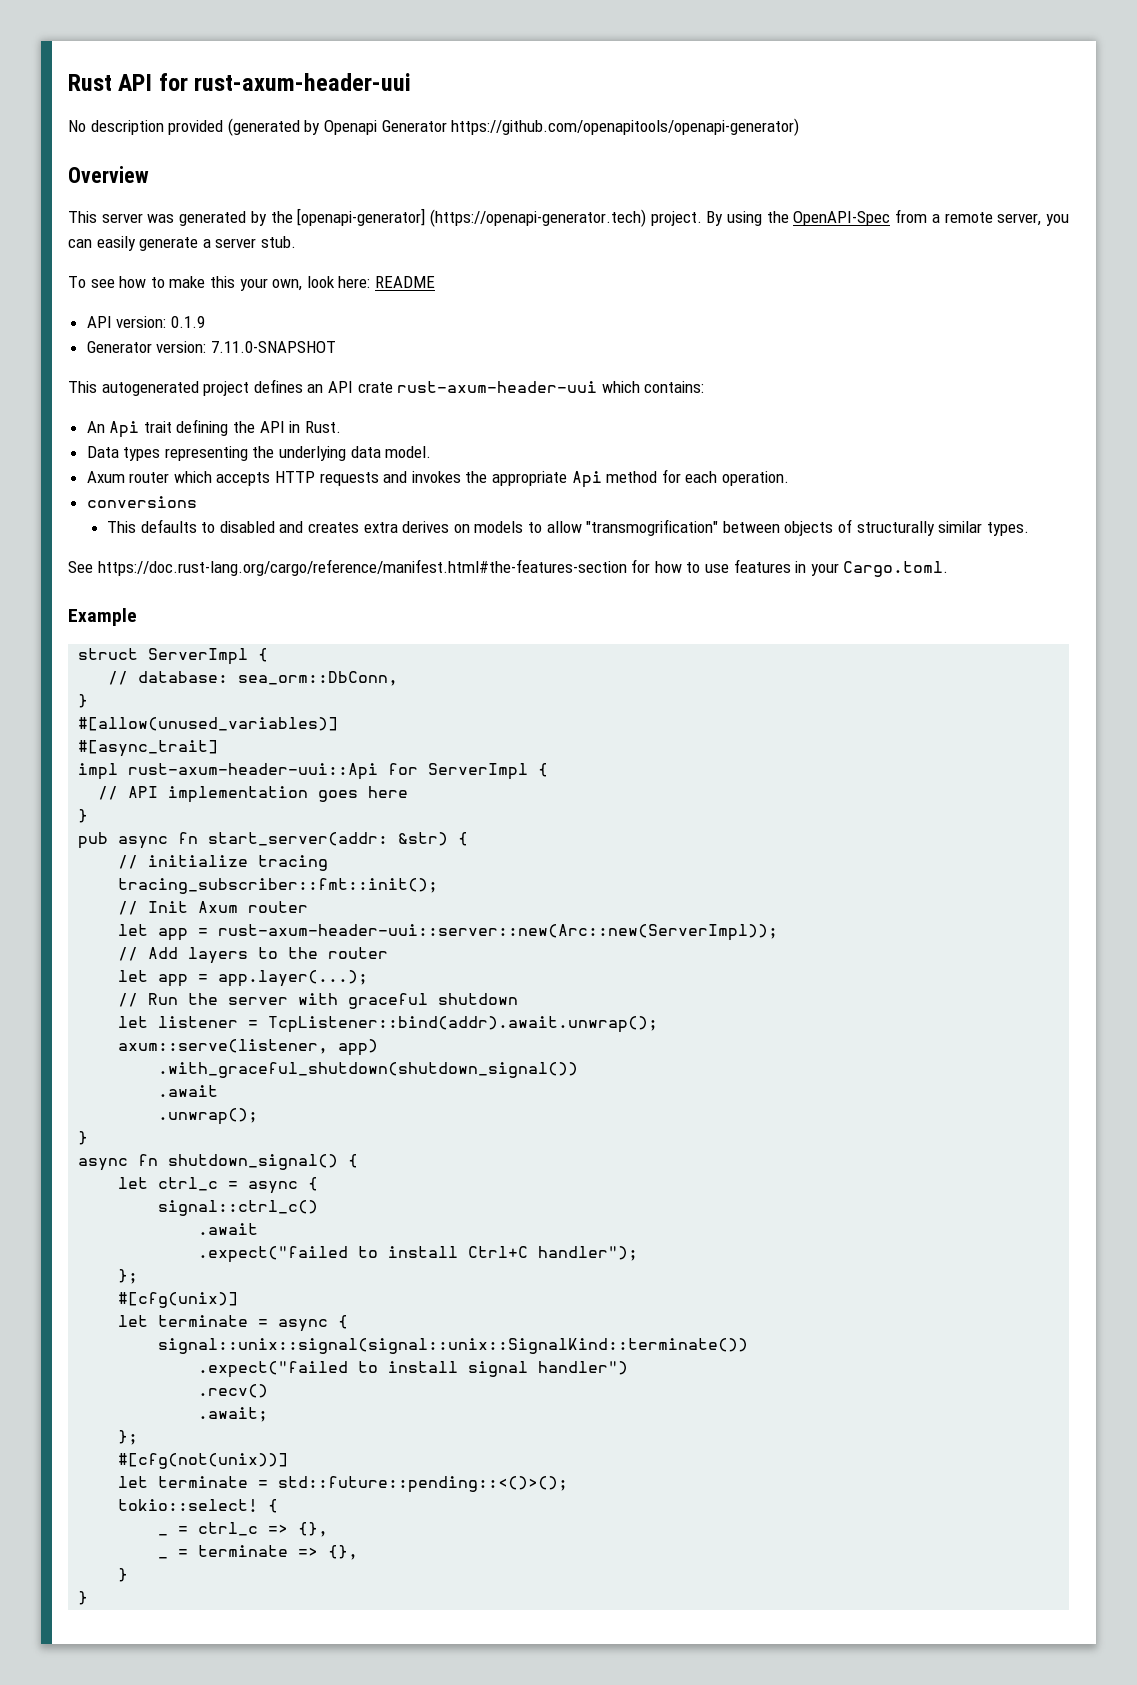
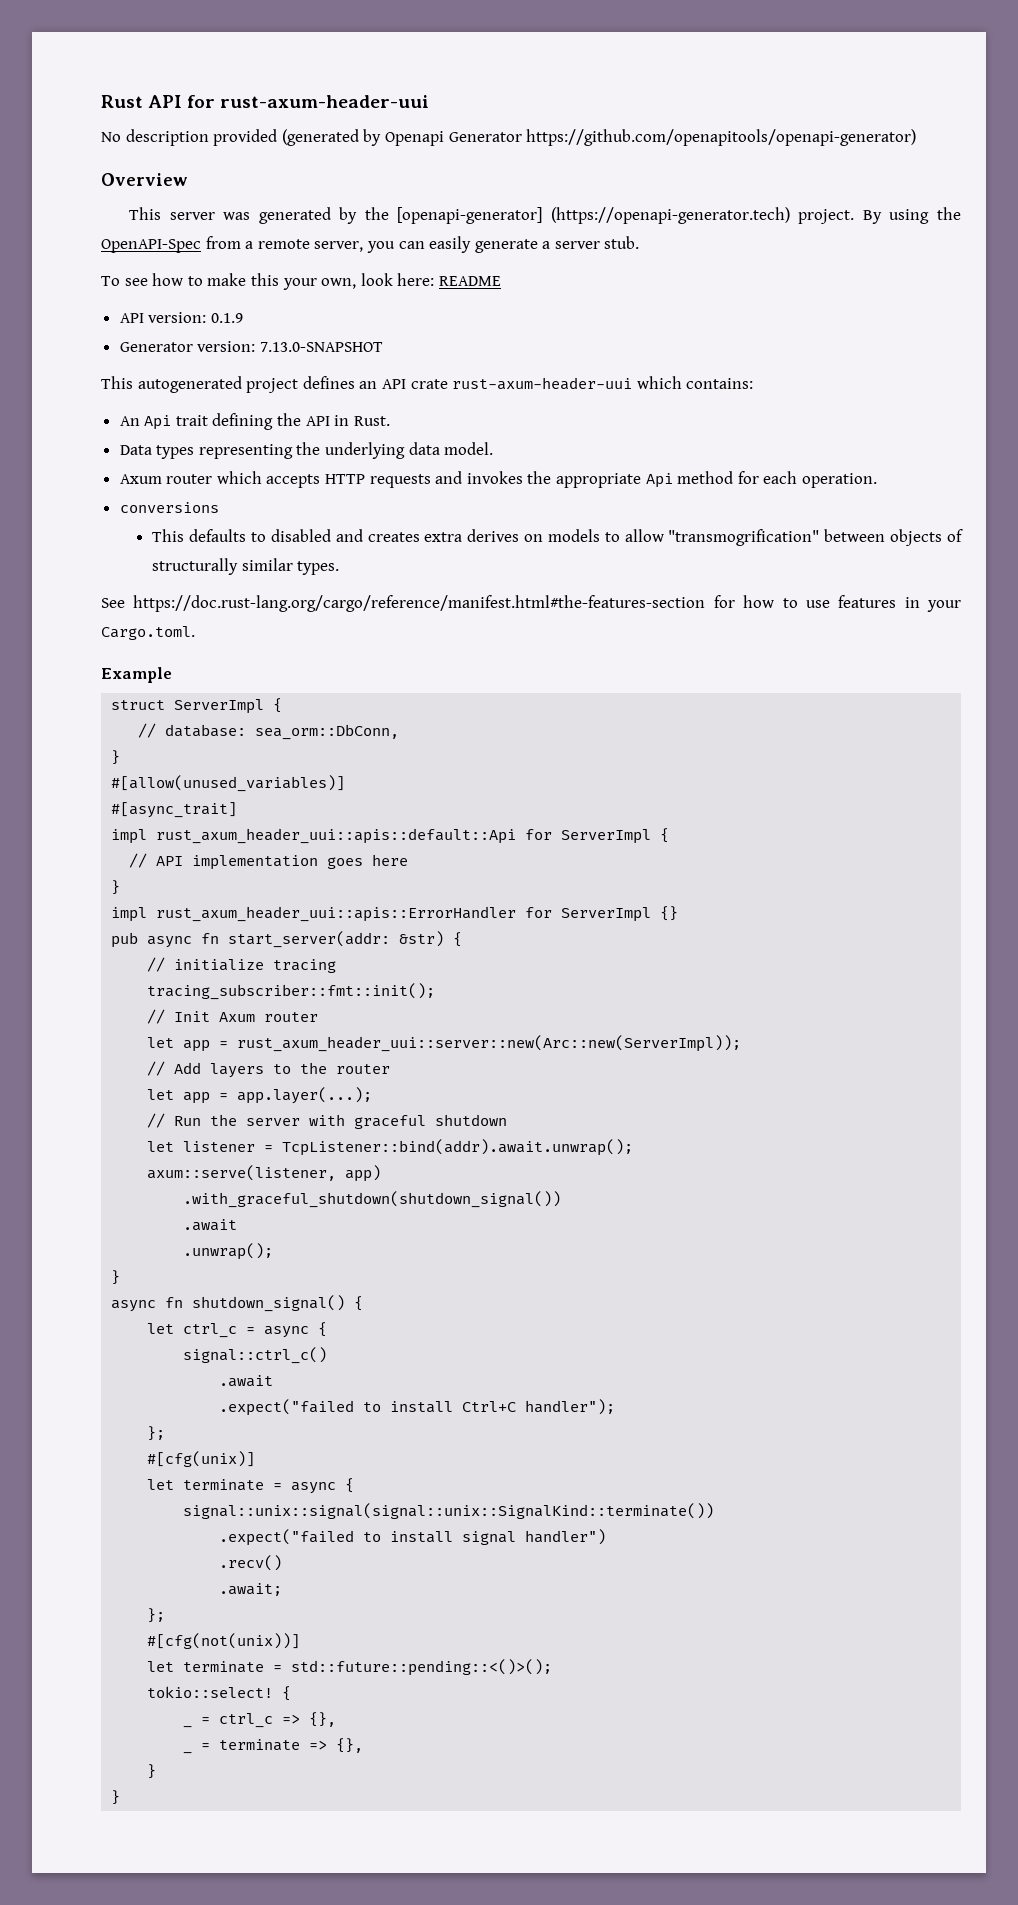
[210,341,336,353] 7.11.0-SNAPSHOT -> [259,342,383,352] 7.13.0-SNAPSHOT
[128,763,379,780] rust-axum-header-uui::Api -> [156,828,517,844] rust_axum_header_uui::apis::default::Api
(89, 816) none -> [111,906,679,922] // impl rust_axum_header_uui::apis::ErrorHandler for ServerImpl {}
[218,924,779,941] rust-axum-header-uui::server::new(Arc::new(ServerImpl)); -> [237,1035,742,1052] rust_axum_header_uui::server::new(Arc::new(ServerImpl));

